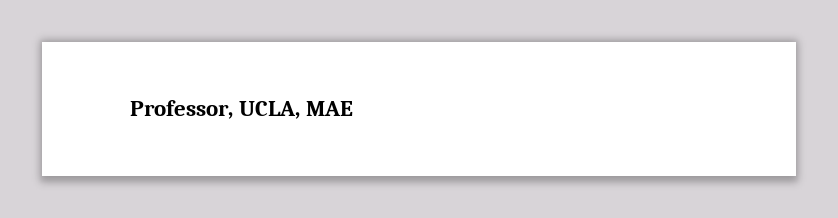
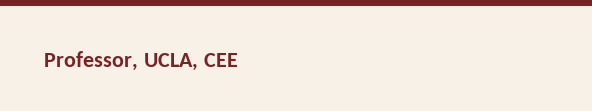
[306,101,354,116] MAE -> [203,53,238,67] CEE

